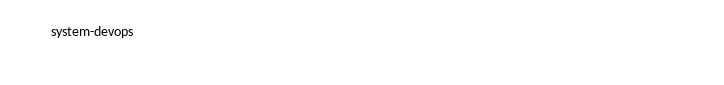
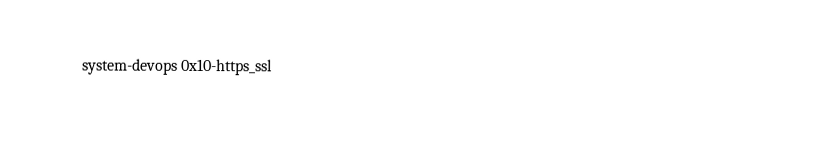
(133, 32) none -> [181,58,274,76] 0x10-https_ssl

